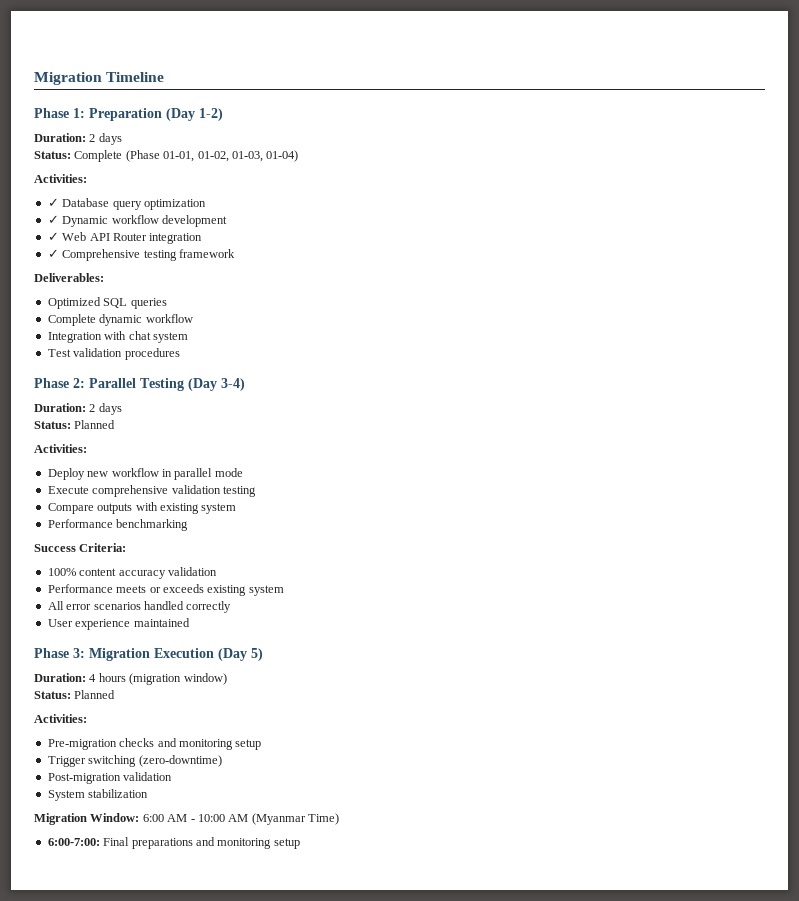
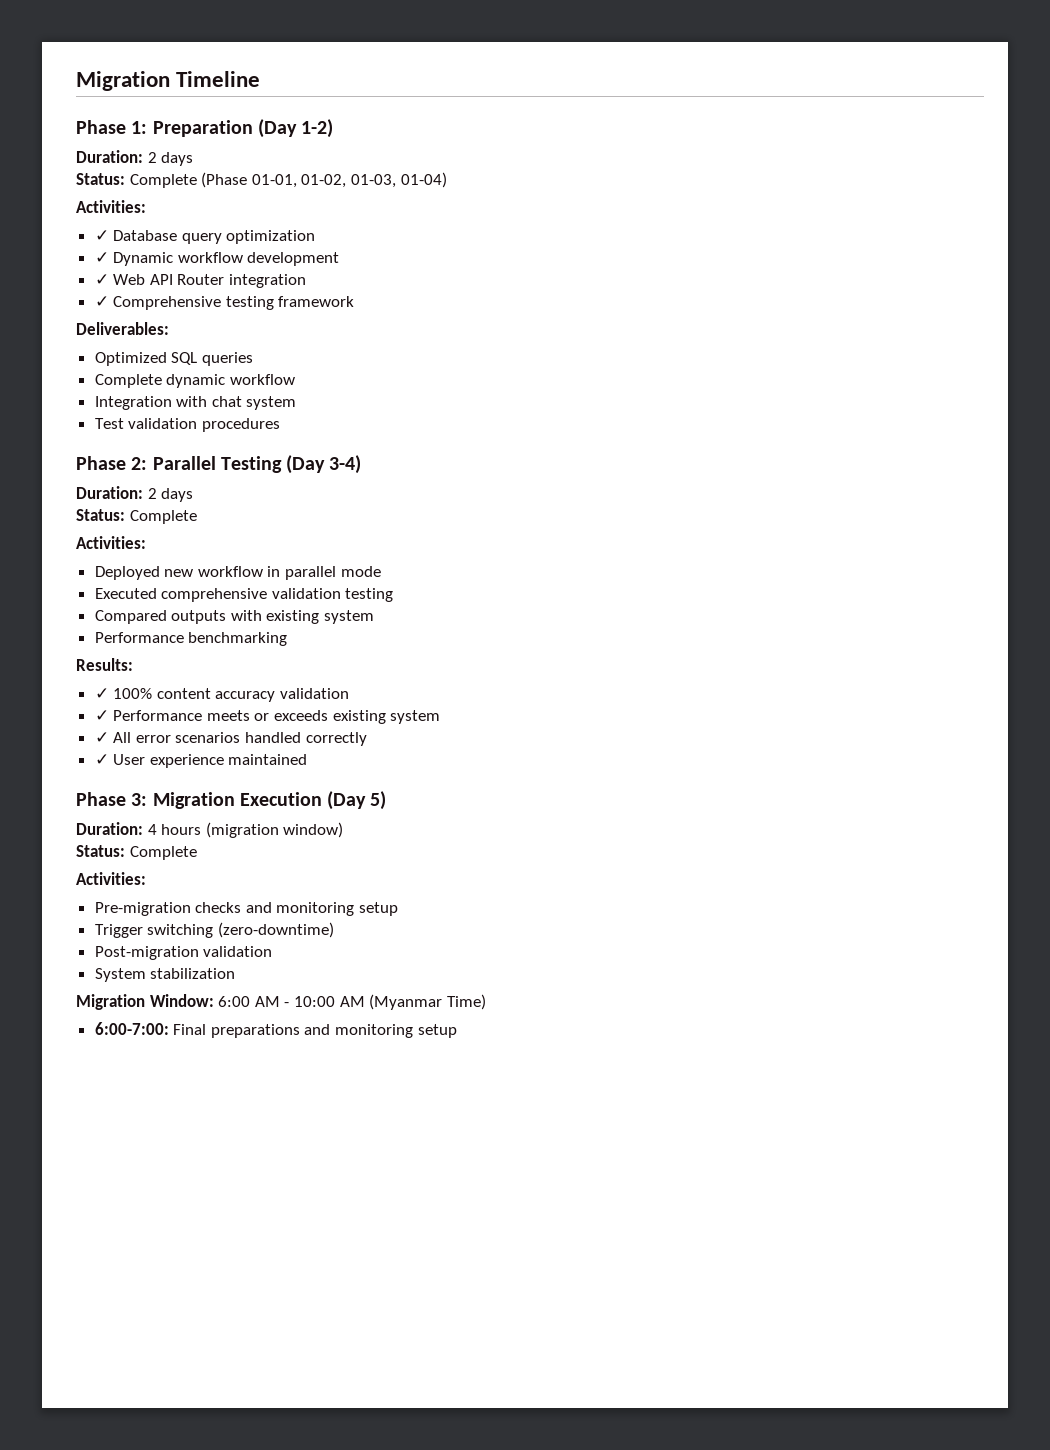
[74,420,116,429] [34,444,87,453] [47,468,85,480] Planned // Activities: // Deploy -> [129,510,197,524] [76,536,146,549] [94,566,160,580] Complete // Activities: // Deployed
[47,486,89,494] Execute -> [94,588,157,599] Executed
[47,503,94,514] Compare -> [94,610,167,624] Compared
[34,543,127,552] Success Criteria: // -> [76,658,133,671] [94,688,109,699] Results: // ✓
(217, 571) none -> [94,710,109,721] ✓
(284, 590) none -> [94,732,109,743] ✓
(232, 607) none -> [94,754,109,765] ✓
[74,690,116,699] Planned -> [129,846,197,860] Complete

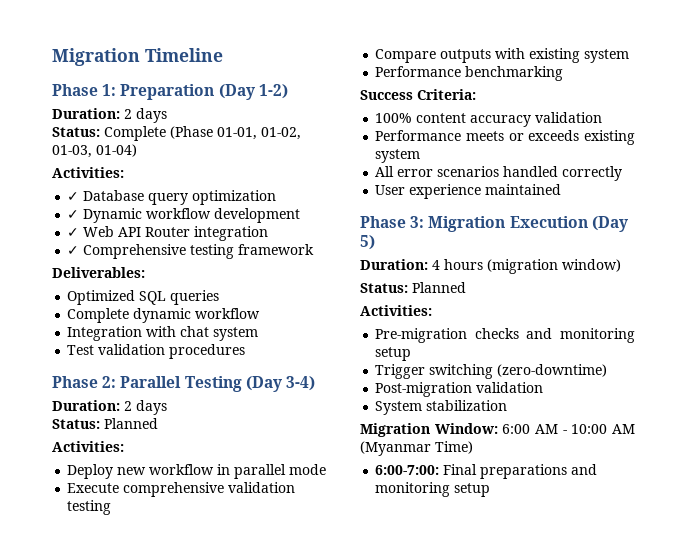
[129,510,197,524] [76,536,146,549] [94,566,160,580] Complete // Activities: // Deployed -> [104,418,158,429] [52,441,124,452] [67,464,114,479] Planned // Activities: // Deploy
[94,588,157,599] Executed -> [67,483,120,493] Execute
[94,610,167,624] Compared -> [375,49,437,63] Compare
[76,658,133,671] [94,688,109,699] Results: // ✓ -> [360,89,476,100] Success Criteria: //
[94,710,109,721] ✓ -> (603, 117) none
[94,732,109,743] ✓ -> (421, 156) none
[94,754,109,765] ✓ -> (623, 173) none
[129,846,197,860] Complete -> [412,282,466,293] Planned

